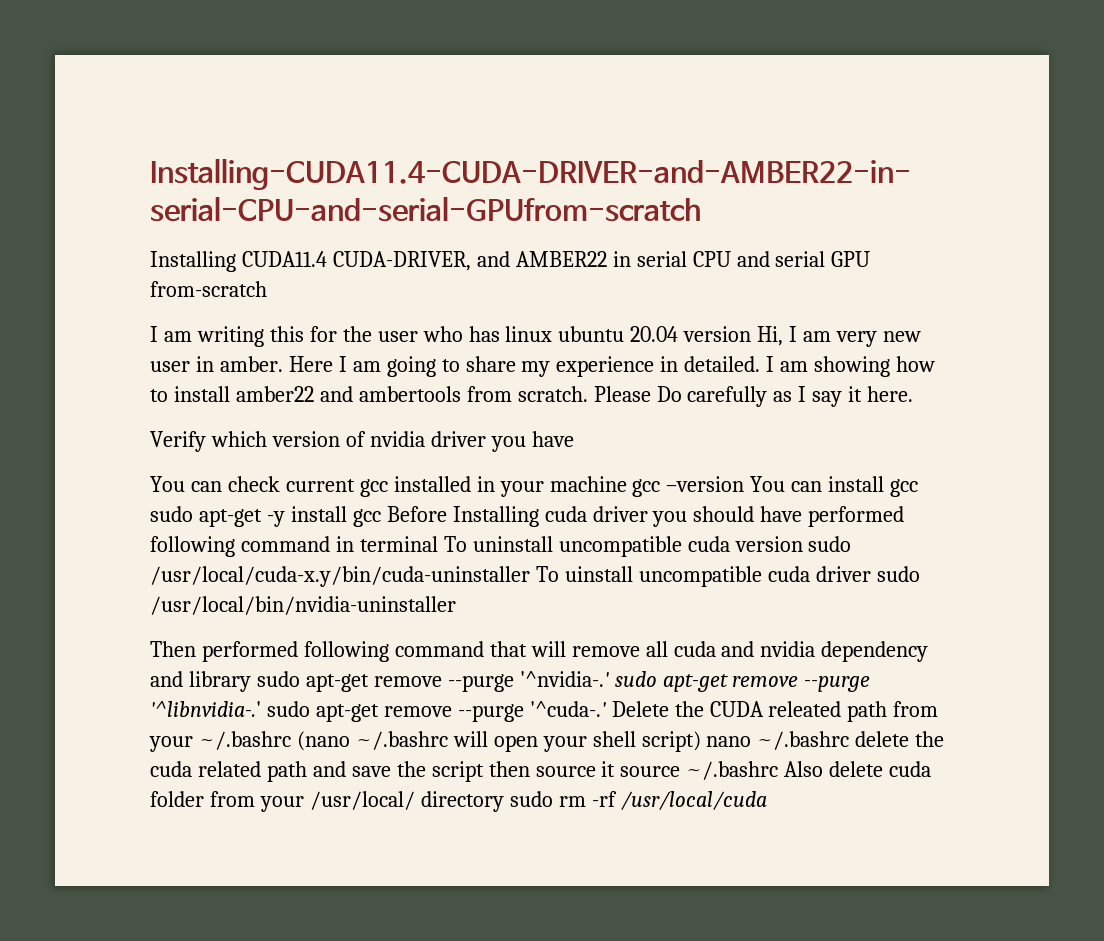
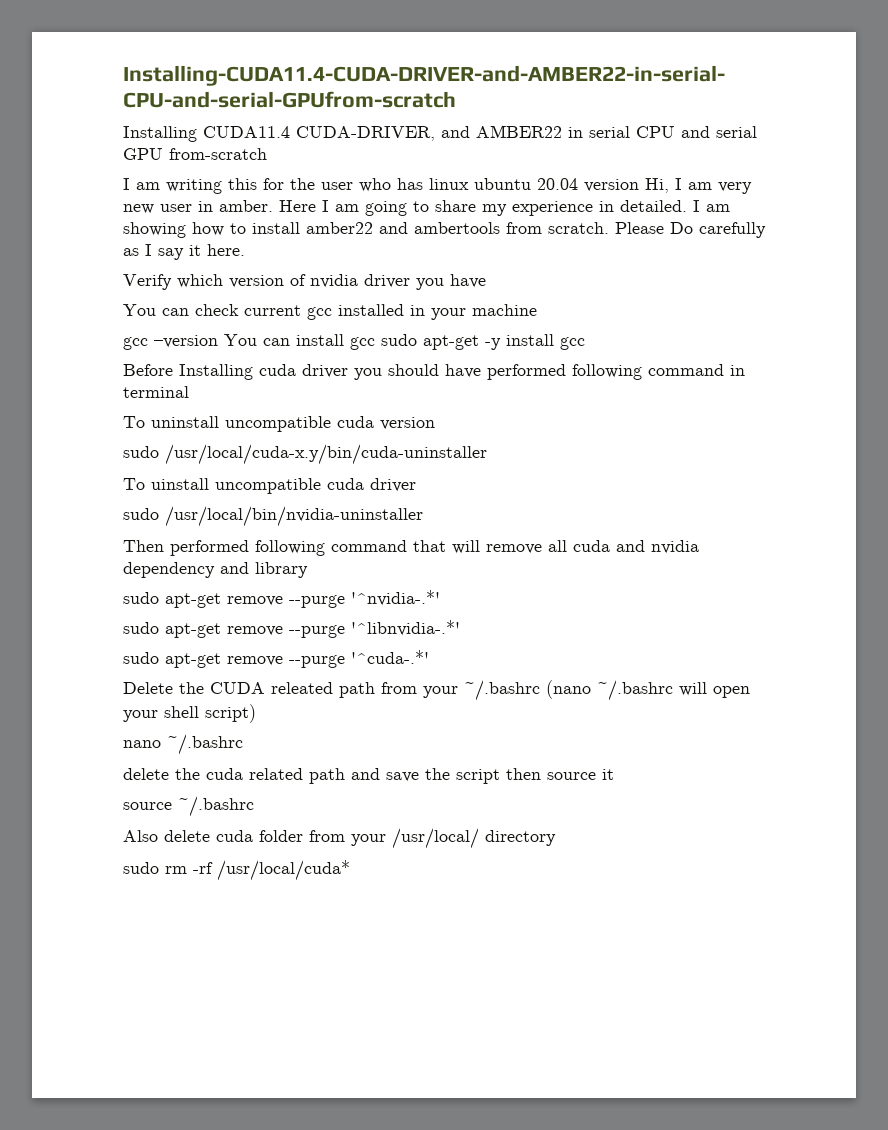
(627, 484) none -> (537, 310) //
(381, 518) none -> (585, 343) //
(438, 544) none -> (189, 392) //
(803, 544) none -> (435, 423) //
(530, 576) none -> (487, 454) //
(871, 574) none -> (416, 485) //
[256,671,871,692] [150,701,606,722] sudo apt-get remove --purge '^nvidia-.' sudo apt-get remove --purge '^libnvidia-.' sudo apt-get remove --purge '^cuda-.' -> [123,590,440,608] [123,620,460,638] [123,650,429,668] // sudo apt-get remove --purge '^nvidia-.*' // sudo apt-get remove --purge '^libnvidia-.*' // sudo apt-get remove --purge '^cuda-.*' //
(701, 741) none -> (256, 713) //
(850, 740) none -> (243, 744) //
(616, 769) none -> (614, 774) //
(779, 770) none -> (254, 806) //
(504, 801) none -> (556, 838) //
[620,791,767,810] /usr/local/cuda -> [217,860,350,881] /usr/local/cuda*

